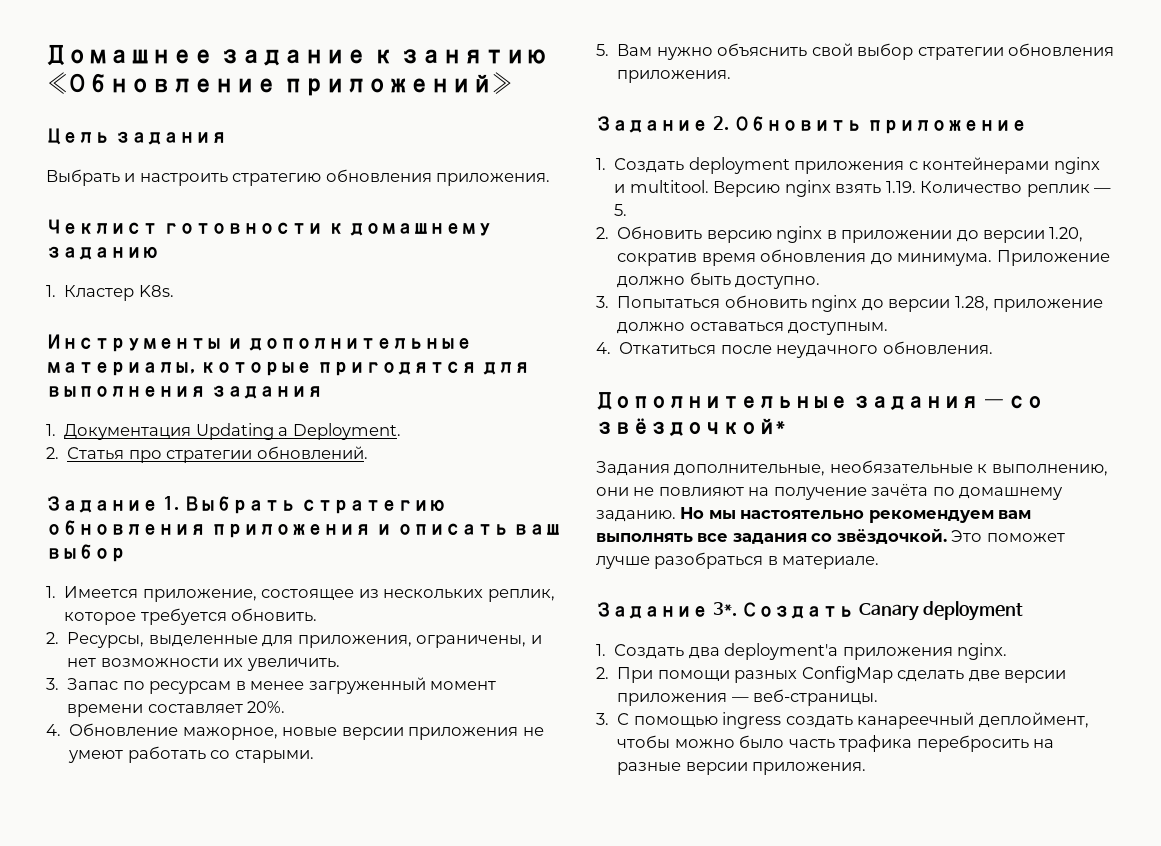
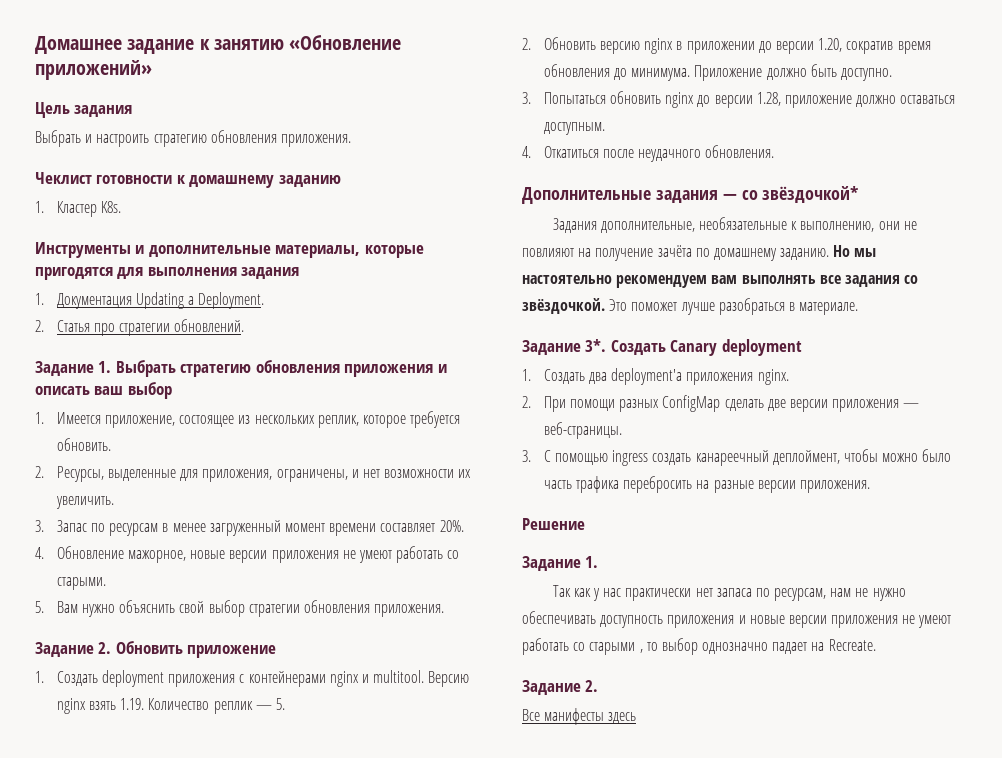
(867, 768) none -> [522,518,585,530] [522,556,599,571] [552,585,906,601] [522,611,952,628] [522,638,876,655] [522,680,599,695] [522,708,637,725] // Решение // Задание 1. // Так как у нас практически нет запаса по ресурсам, нам не нужно обеспечивать доступность приложения и новые версии приложения не умеют работать со старыми , то выбор однозначно падает на Recreate. // Задание 2. // Все манифесты здесь

